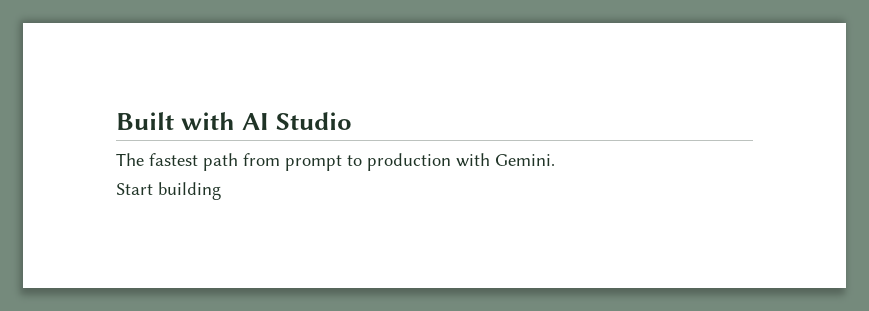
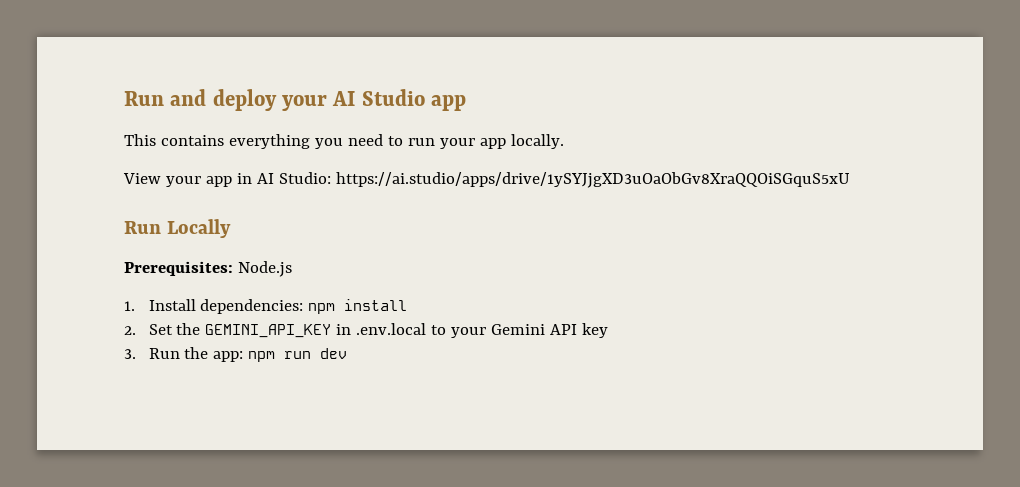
[116,112,353,130] [116,153,555,171] [116,182,221,200] Built with AI Studio // The fastest path from prompt to production with Gemini. // Start building -> [124,89,467,111] [124,134,564,149] [123,172,850,188] [124,219,231,238] [124,261,292,277] [124,299,408,314] [124,323,609,338] [124,347,348,362] Run and deploy your AI Studio app // This contains everything you need to run your app locally. // View your app in AI Studio: https://ai.studio/apps/drive/1ySYJjgXD3uOaObGv8XraQQOiSGquS5xU // Run Locally // Prerequisites: Node.js // 1. Install dependencies: npm install // 2. Set the GEMINI_API_KEY in .env.local to your Gemini API key // 3. Run the app: npm run dev

